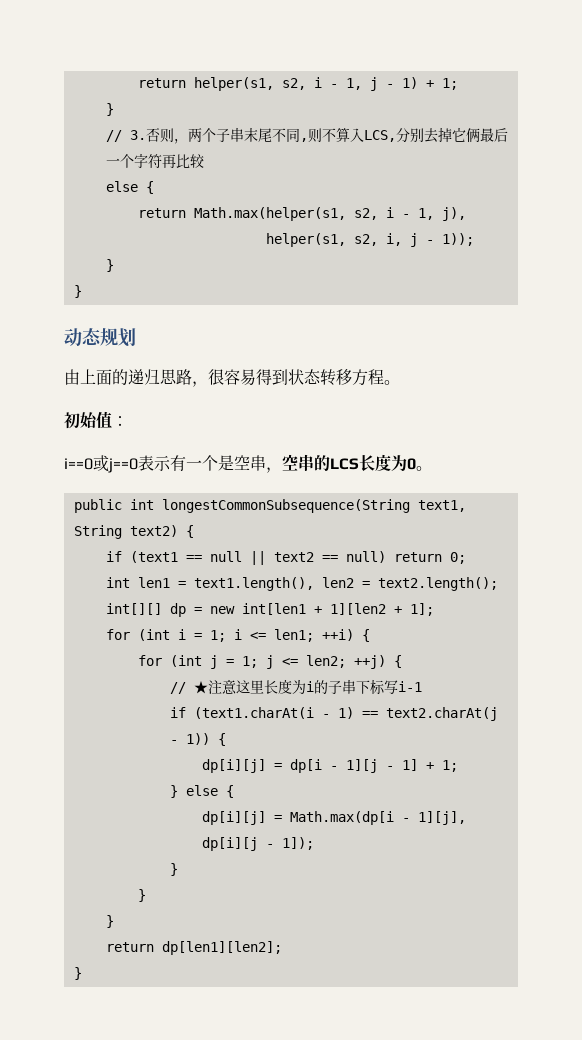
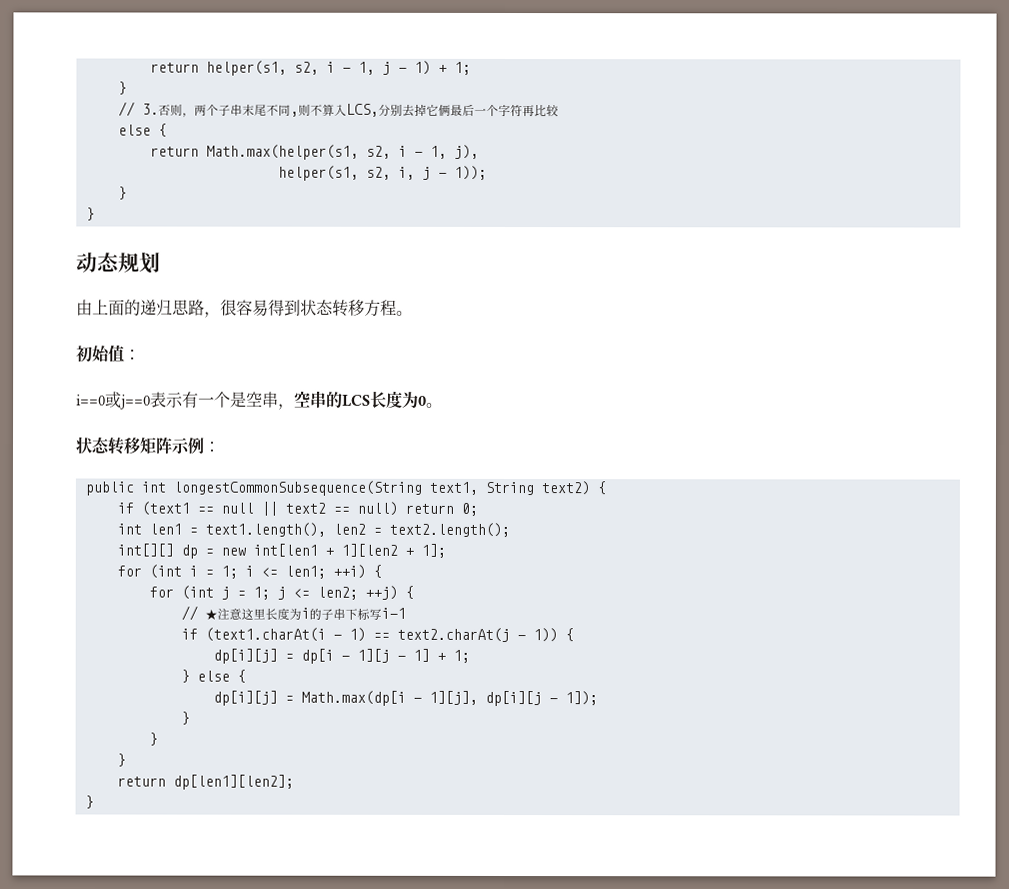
(432, 468) none -> [75,436,221,455] // 状态转移矩阵示例：

